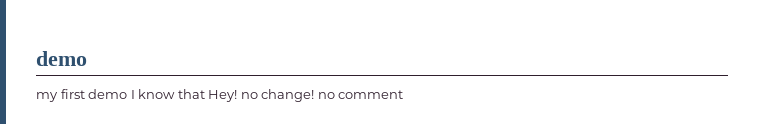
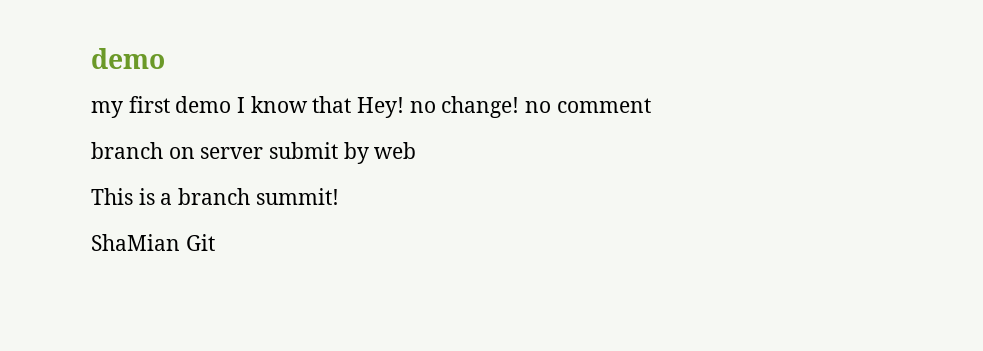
(404, 94) none -> [91,142,417,164] [91,188,339,205] [91,234,215,251] // branch on server submit by web // This is a branch summit! // ShaMian Git

